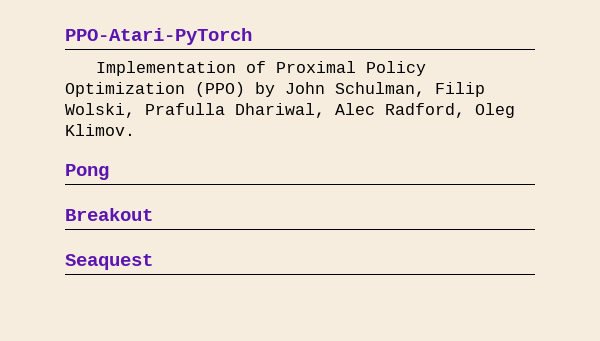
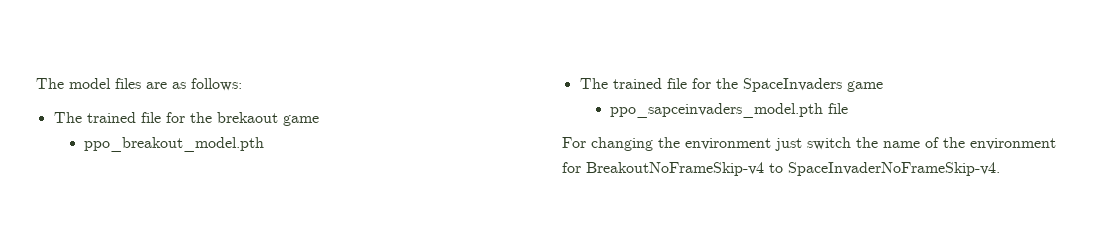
[65,28,252,45] [95,61,426,76] [65,82,485,97] [65,103,515,118] [65,124,135,136] [65,164,109,180] [65,208,153,221] [65,254,153,270] PPO-Atari-PyTorch // Implementation of Proximal Policy Optimization (PPO) by John Schulman, Filip Wolski, Prafulla Dhariwal, Alec Radford, Oleg Klimov. // Pong // Breakout // Seaquest -> [36,78,242,91] [53,112,319,126] [84,137,265,152] [579,78,883,92] [610,103,849,118] [562,137,1056,151] [562,162,1000,176] The model files are as follows: // The trained file for the brekaout game // ppo_breakout_model.pth // The trained file for the SpaceInvaders game // ppo_sapceinvaders_model.pth file // For changing the environment just switch the name of the environment for BreakoutNoFrameSkip-v4 to SpaceInvaderNoFrameSkip-v4.

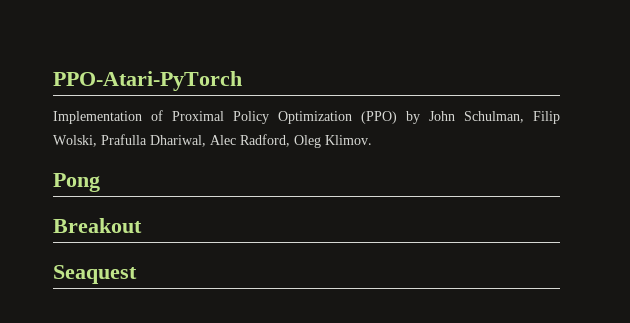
[36,78,242,91] [53,112,319,126] [84,137,265,152] [579,78,883,92] [610,103,849,118] [562,137,1056,151] [562,162,1000,176] The model files are as follows: // The trained file for the brekaout game // ppo_breakout_model.pth // The trained file for the SpaceInvaders game // ppo_sapceinvaders_model.pth file // For changing the environment just switch the name of the environment for BreakoutNoFrameSkip-v4 to SpaceInvaderNoFrameSkip-v4. -> [53,71,242,91] [53,110,560,124] [53,134,372,148] [53,173,100,192] [53,218,142,233] [53,265,137,284] PPO-Atari-PyTorch // Implementation of Proximal Policy Optimization (PPO) by John Schulman, Filip Wolski, Prafulla Dhariwal, Alec Radford, Oleg Klimov. // Pong // Breakout // Seaquest

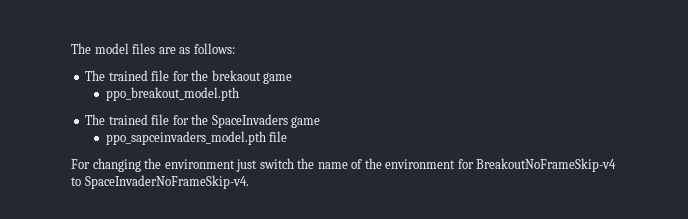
[53,71,242,91] [53,110,560,124] [53,134,372,148] [53,173,100,192] [53,218,142,233] [53,265,137,284] PPO-Atari-PyTorch // Implementation of Proximal Policy Optimization (PPO) by John Schulman, Filip Wolski, Prafulla Dhariwal, Alec Radford, Oleg Klimov. // Pong // Breakout // Seaquest -> [71,43,235,54] [85,70,293,84] [105,87,239,101] [85,114,321,128] [105,131,288,145] [71,158,617,172] [71,175,249,189] The model files are as follows: // The trained file for the brekaout game // ppo_breakout_model.pth // The trained file for the SpaceInvaders game // ppo_sapceinvaders_model.pth file // For changing the environment just switch the name of the environment for BreakoutNoFrameSkip-v4 to SpaceInvaderNoFrameSkip-v4.

